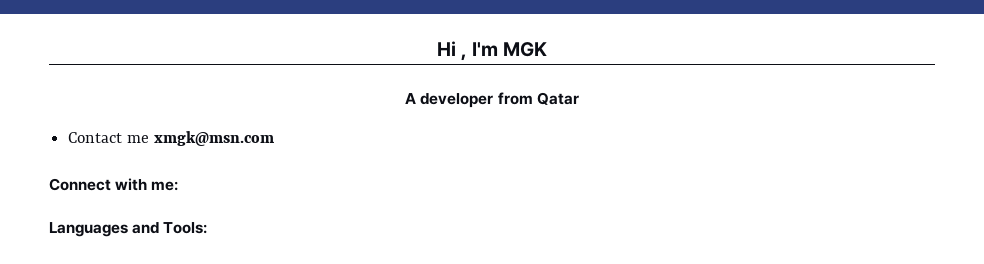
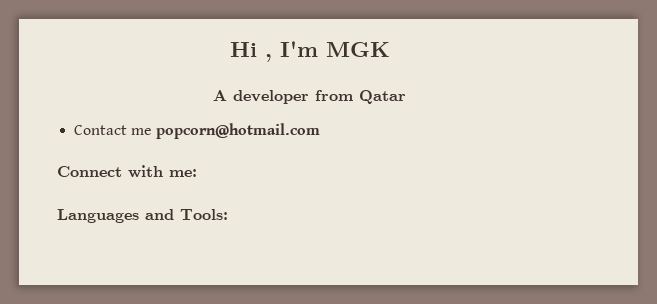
[153,131,274,146] xmgk@msn.com -> [156,123,321,139] popcorn@hotmail.com

